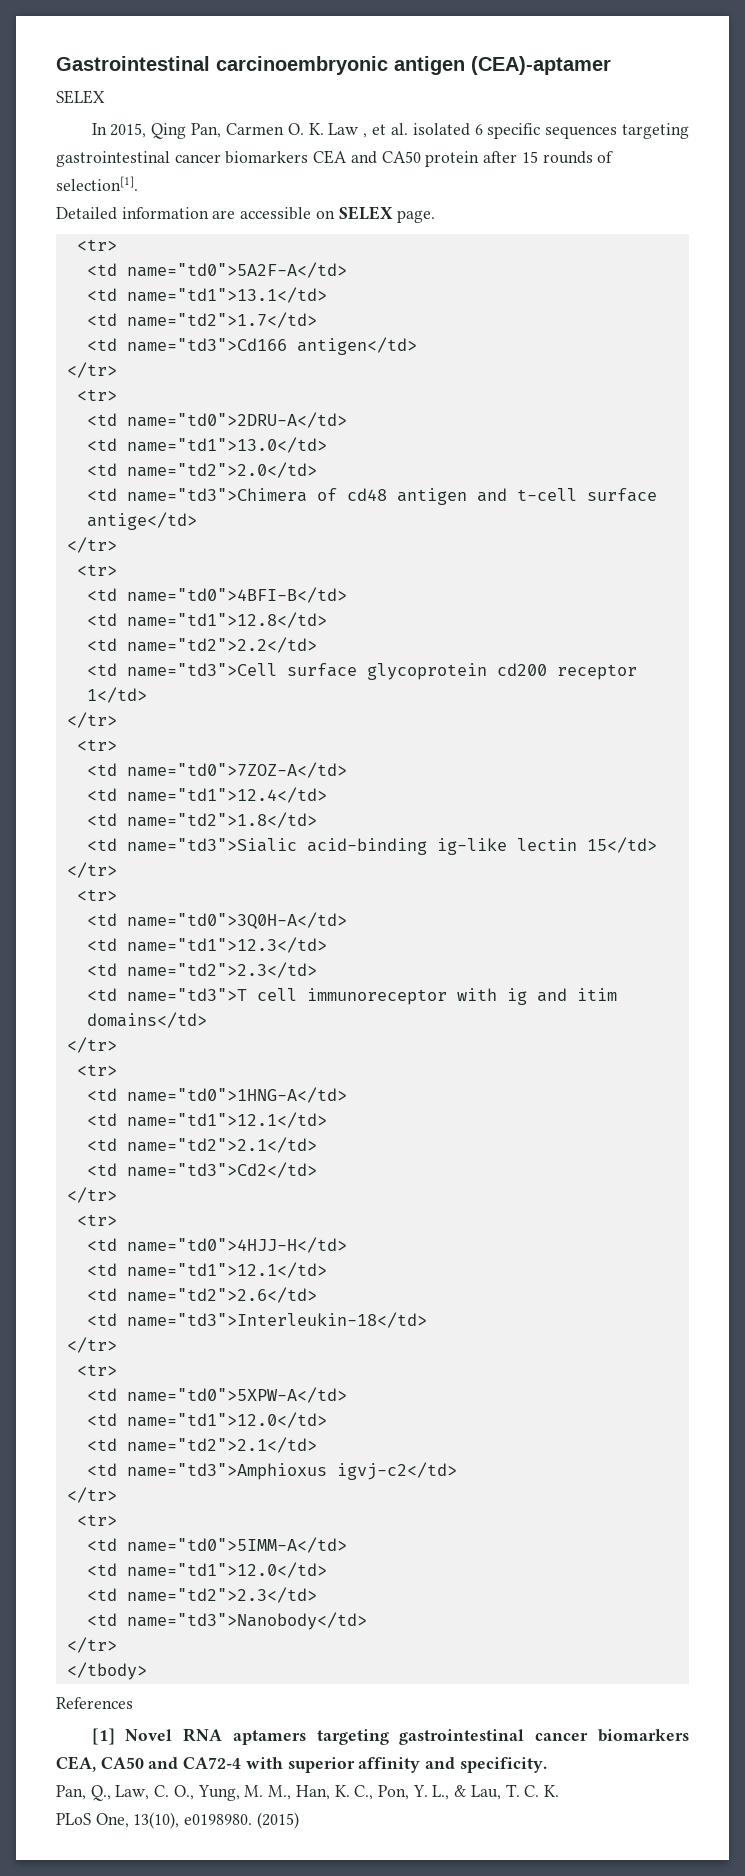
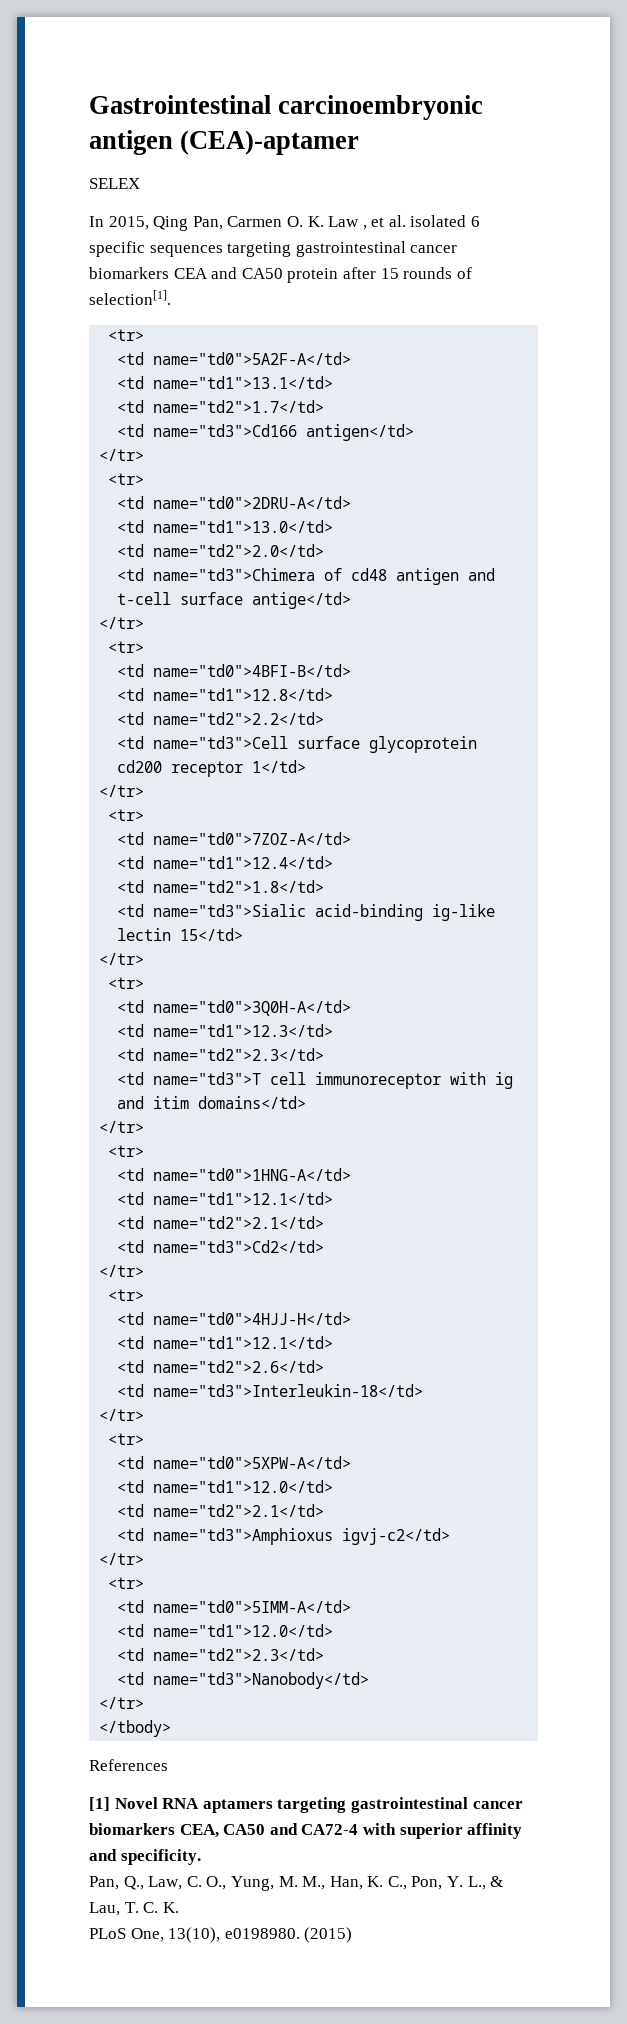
[56,206,436,223] // Detailed information are accessible on SELEX page. -> (171, 297) none

